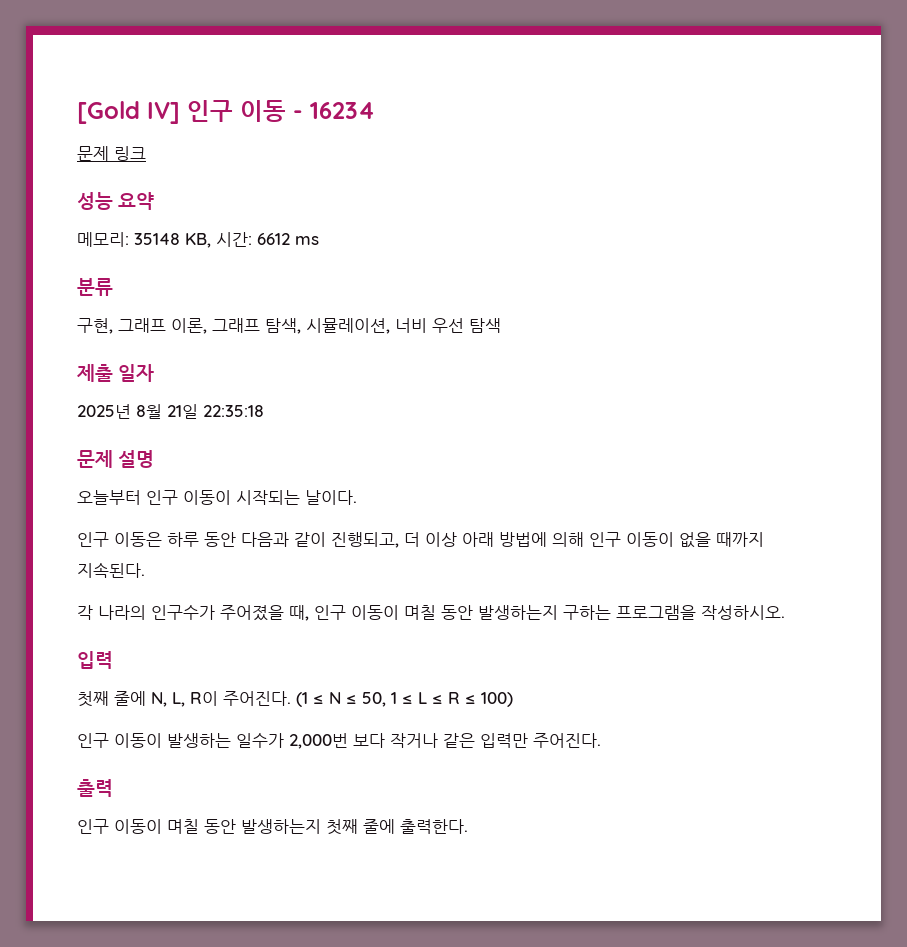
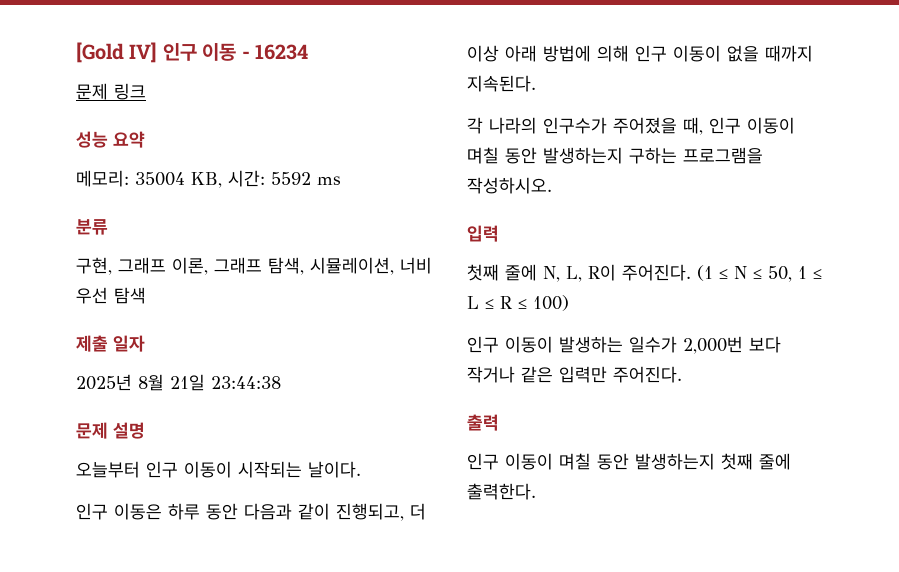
[134,233,180,245] 35148 -> [135,172,185,186] 35004
[257,233,290,245] 6612 -> [271,172,311,185] 5592
[203,405,264,417] 22:35:18 -> [211,376,281,389] 23:44:38

